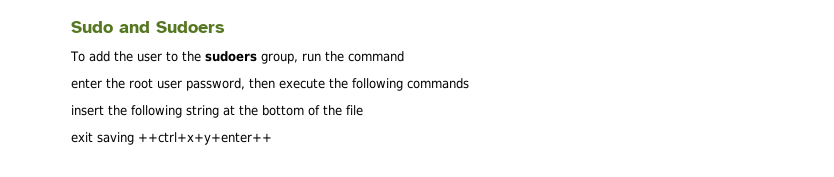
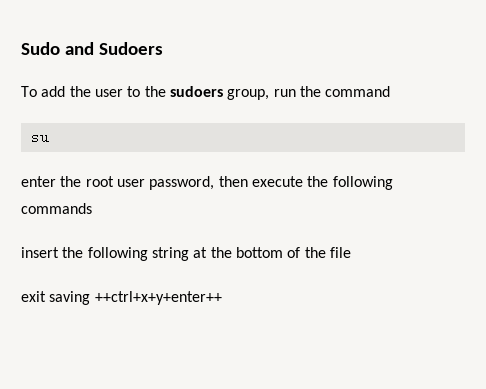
(404, 56) none -> [30,135,49,142] // su

